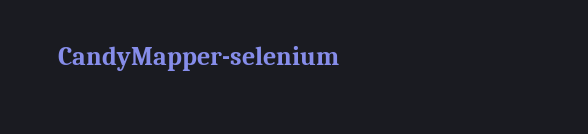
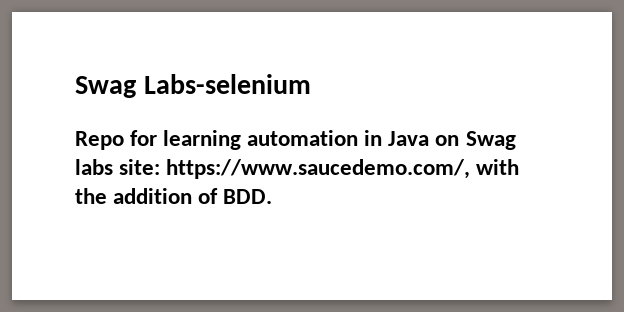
[58,46,339,71] CandyMapper-selenium -> [75,74,311,98] [75,130,516,150] [75,159,520,179] [75,188,273,204] Swag Labs-selenium // Repo for learning automation in Java on Swag labs site: https://www.saucedemo.com/, with the addition of BDD.

